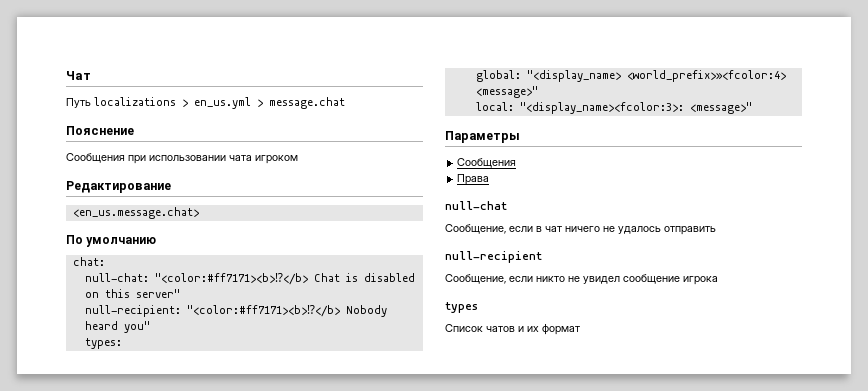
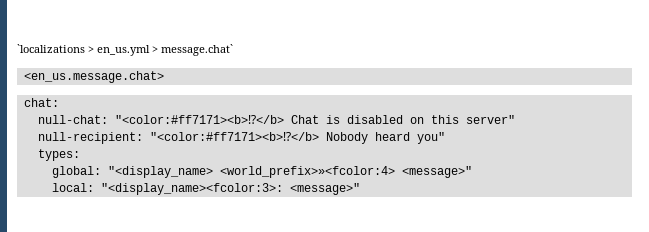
[66,71,91,80] [66,97,345,109] [66,126,134,135] [66,153,298,164] [66,181,171,193] Чат // Путь localizations > en_us.yml > message.chat // Пояснение // Сообщения при использовании чата игроком // Редактирование -> [17,44,233,56] `localizations > en_us.yml > message.chat`
[66,235,157,247] // По умолчанию -> (164, 77) none
[445,131,520,143] [457,158,517,168] [457,174,490,185] [445,201,507,210] [445,224,716,235] [445,251,542,263] [445,274,718,285] [445,302,478,313] [445,324,580,335] // Параметры // Сообщения // Права // null-chat // Сообщение, если в чат ничего не удалось отправить // null-recipient // Сообщение, если никто не увидел сообщение игрока // types // Список чатов и их формат -> (360, 189) none

